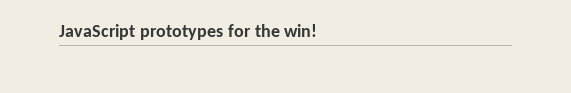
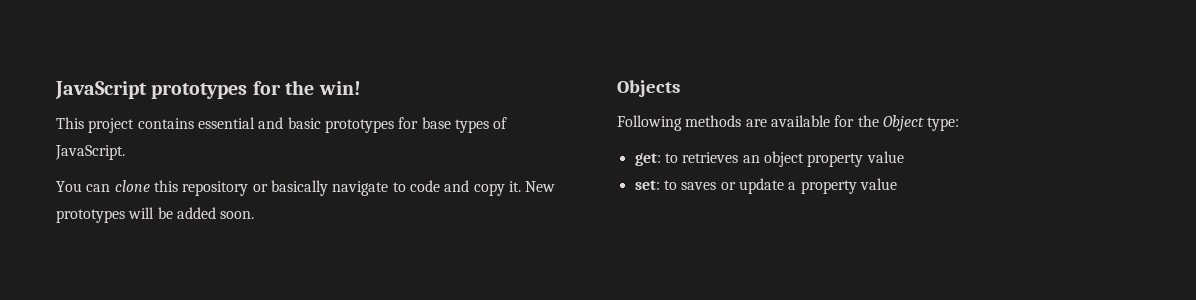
(318, 30) none -> [56,117,508,133] [55,145,125,160] [56,180,556,196] [56,207,255,223] [617,80,680,97] [617,115,960,131] [634,151,904,167] [634,178,897,194] // This project contains essential and basic prototypes for base types of JavaScript. // You can clone this repository or basically navigate to code and copy it. New prototypes will be added soon. // Objects // Following methods are available for the Object type: // get: to retrieves an object property value // set: to saves or update a property value

